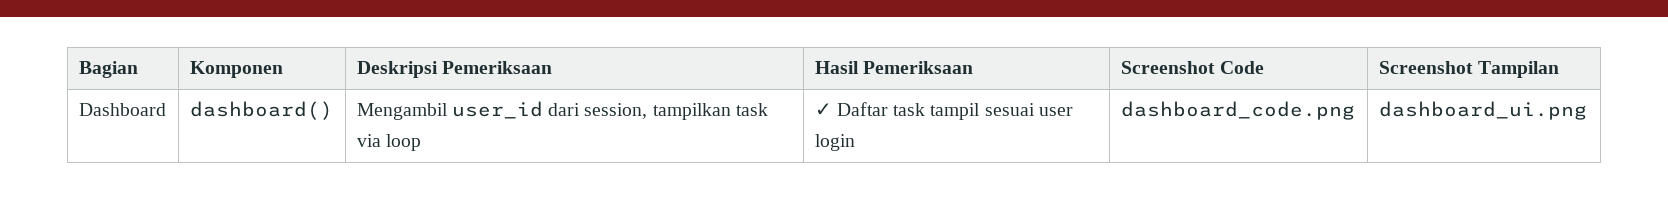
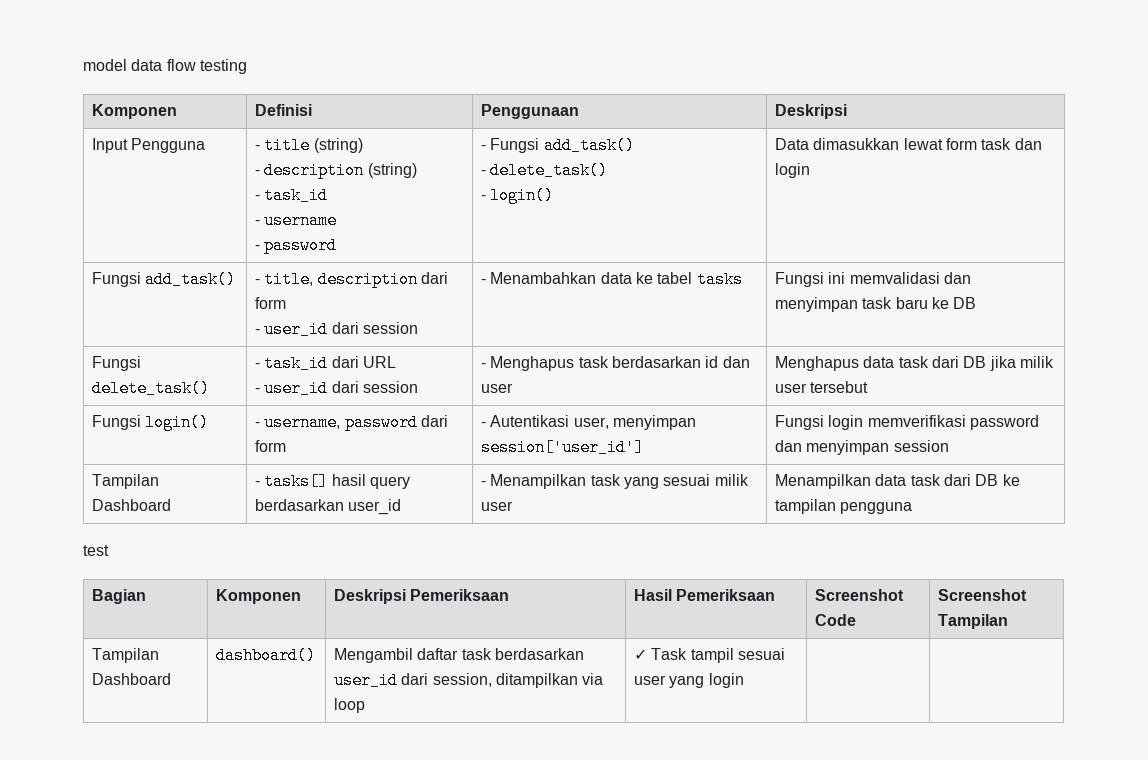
(78, 69) none -> [83,59,247,74] [91,104,177,119] [254,104,312,116] [480,104,579,119] [774,104,847,119] [91,138,206,153] [254,137,363,154] [254,162,417,179] [254,187,329,204] [254,212,338,229] [254,237,338,254] [480,137,635,154] [480,162,609,179] [480,187,555,204] [774,138,1042,150] [774,163,810,178] [91,271,237,288] [254,271,448,288] [254,297,286,309] [254,321,418,338] [480,271,743,288] [774,272,971,287] [774,297,977,312] [91,356,141,371] [91,380,210,397] [254,355,396,372] [254,380,418,397] [480,356,750,371] [480,383,513,393] [774,356,1054,371] [774,381,869,393] [91,414,210,431] [254,414,448,431] [254,440,286,452] [480,415,696,430] [480,439,644,456] [774,415,1039,430] [774,440,949,455] [91,474,159,489] [91,499,171,511] [254,473,410,490] [254,499,402,515] [480,474,749,489] [480,501,513,511] [774,474,1020,489] [774,499,913,514] [83,545,109,556] model data flow testing // Komponen | Definisi | Penggunaan | Deskripsi // Input Pengguna | - title (string) // - description (string) // - task_id // - username // - password | - Fungsi add_task() // - delete_task() // - login() | Data dimasukkan lewat form task dan login // Fungsi add_task() | - title, description dari form // - user_id dari session | - Menambahkan data ke tabel tasks | Fungsi ini memvalidasi dan menyimpan task baru ke DB // Fungsi delete_task() | - task_id dari URL // - user_id dari session | - Menghapus task berdasarkan id dan user | Menghapus data task dari DB jika milik user tersebut // Fungsi login() | - username, password dari form | - Autentikasi user, menyimpan session['user_id'] | Fungsi login memverifikasi password dan menyimpan session // Tampilan Dashboard | - tasks[] hasil query berdasarkan user_id | - Menampilkan task yang sesuai milik user | Menampilkan data task dari DB ke tampilan pengguna // test //
(1559, 69) none -> [91,648,159,663] Tampilan
(448, 111) none -> [417,648,584,660] daftar task berdasarkan
[652,103,768,120] tampilkan task -> [495,673,578,688] ditampilkan
[836,102,926,116] Daftar task -> [651,648,688,660] Task
(1073, 111) none -> [669,676,705,688] yang
[1120,101,1355,120] [1378,101,1587,120] dashboard_code.png | dashboard_ui.png -> (744, 680) |

